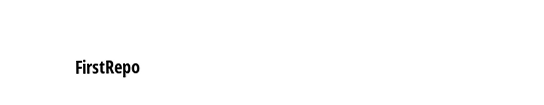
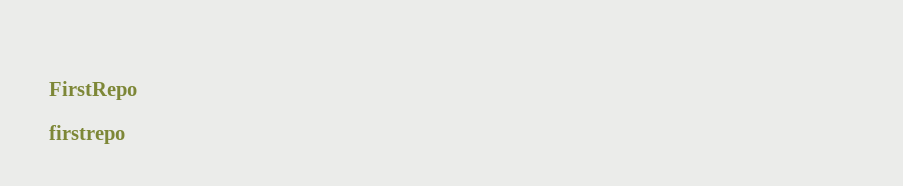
(141, 68) none -> [49,125,125,144] // firstrepo

